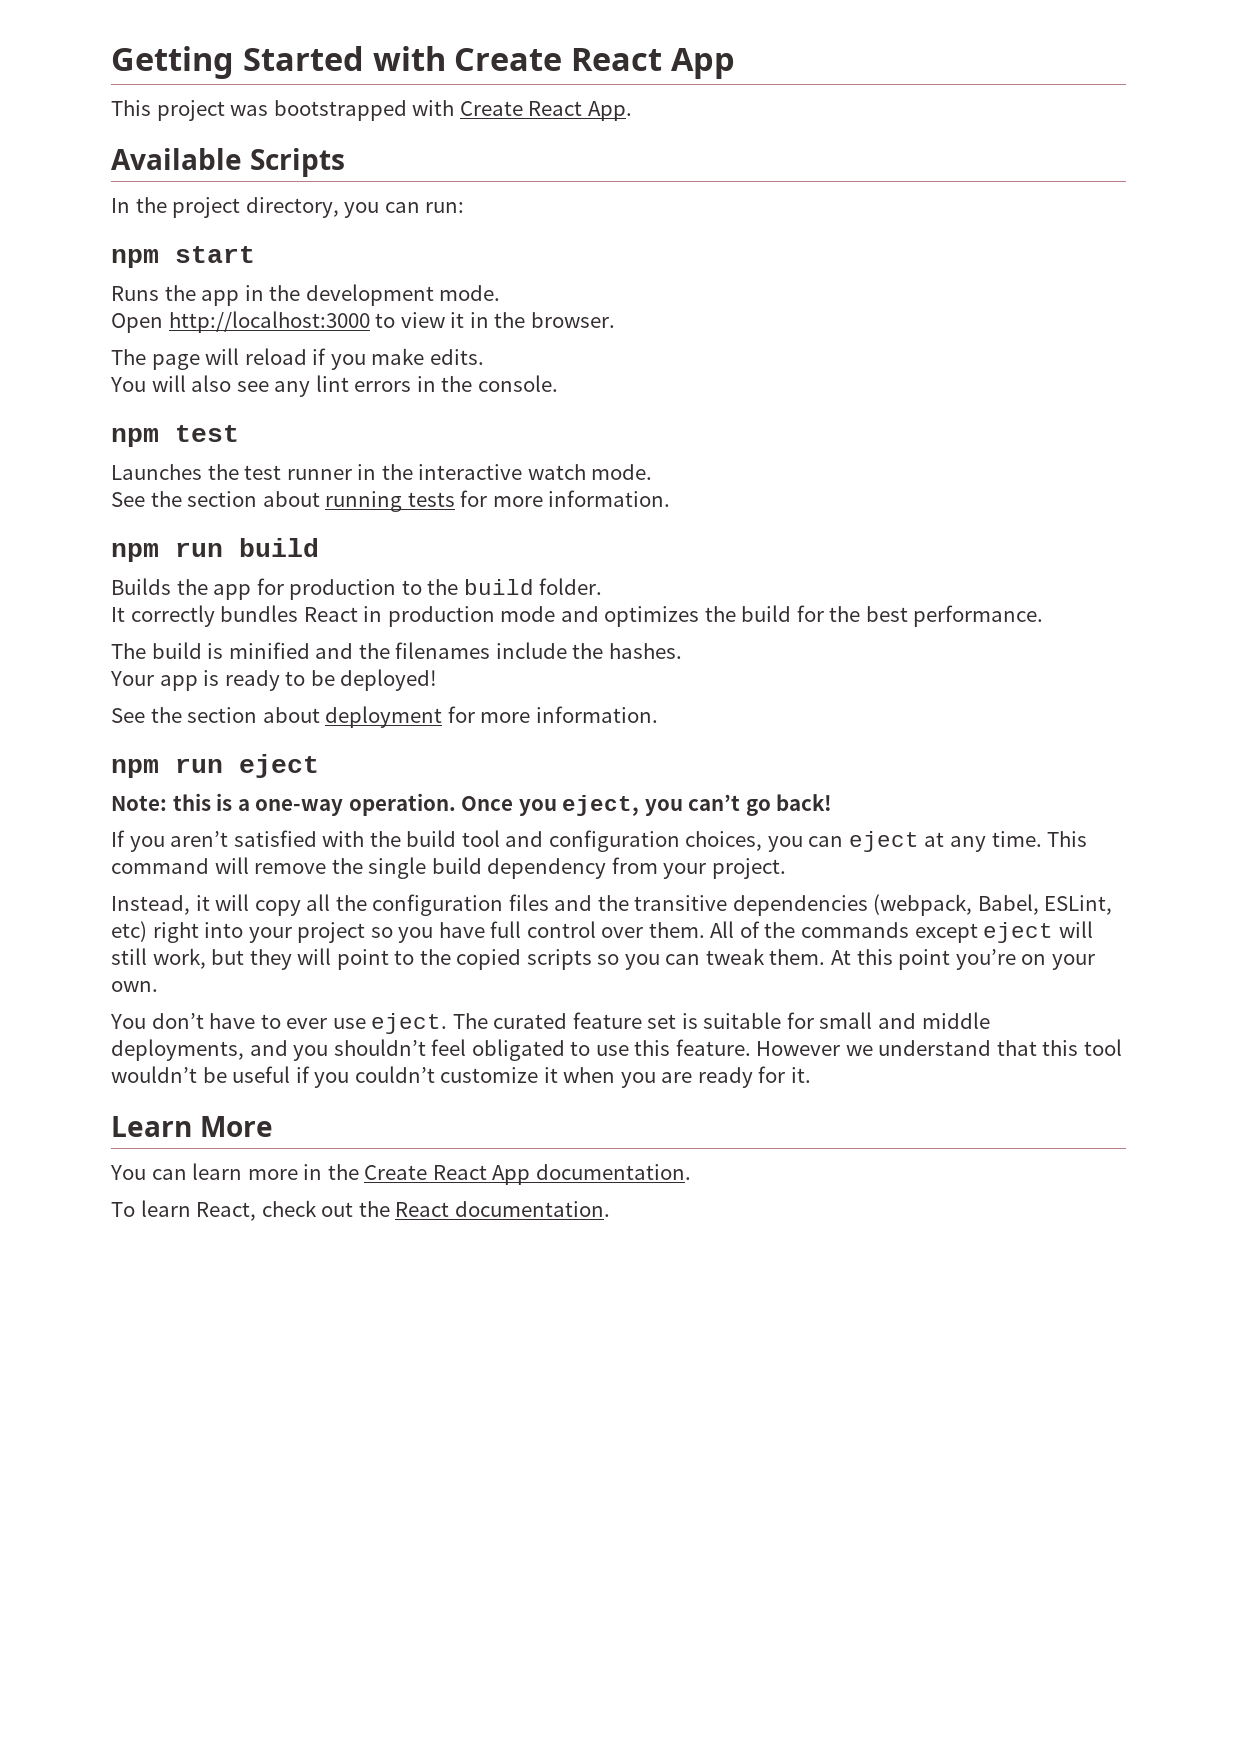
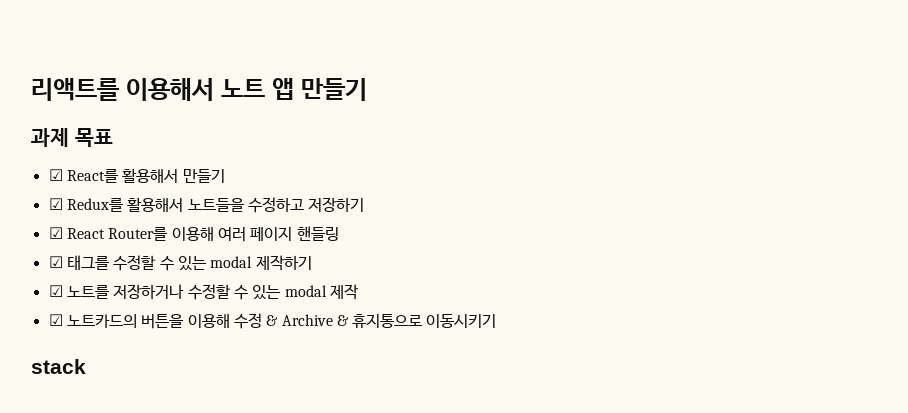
[111,46,735,79] [111,100,632,121] [111,148,345,177] [111,197,465,218] [111,246,255,268] [111,284,501,306] [111,311,615,333] [111,348,484,370] [110,375,558,397] [111,425,239,447] [111,464,653,480] [111,490,671,512] [111,538,319,562] [111,578,603,600] [111,605,1044,627] [111,642,682,659] [110,669,438,691] [111,706,658,728] [111,754,319,778] [111,793,833,816] [111,830,1088,852] [111,857,786,879] [111,894,1113,916] [111,921,1093,943] [111,948,1095,970] [111,981,158,992] [110,1012,990,1034] [111,1039,1123,1061] [111,1066,811,1088] [111,1116,273,1137] [110,1163,691,1185] [111,1200,610,1221] Getting Started with Create React App // This project was bootstrapped with Create React App. // Available Scripts // In the project directory, you can run: // npm start // Runs the app in the development mode. // Open http://localhost:3000 to view it in the browser. // The page will reload if you make edits. // You will also see any lint errors in the console. // npm test // Launches the test runner in the interactive watch mode. // See the section about running tests for more information. // npm run build // Builds the app for production to the build folder. // It correctly bundles React in production mode and optimizes the build for the best performance. // The build is minified and the filenames include the hashes. // Your app is ready to be deployed! // See the section about deployment for more information. // npm run eject // Note: this is a one-way operation. Once you eject, you can’t go back! // If you aren’t satisfied with the build tool and configuration choices, you can eject at any time. This command will remove the single build dependency from your project. // Instead, it will copy all the configuration files and the transitive dependencies (webpack, Babel, ESLint, etc) right into your project so you have full control over them. All of the commands except eject will still work, but they will point to the copied scripts so you can tweak them. At this point you’re on your own. // You don’t have to ever use eject. The curated feature set is suitable for small and middle deployments, and you shouldn’t feel obligated to use this feature. However we understand that this tool wouldn’t be useful if you couldn’t customize it when you are ready for it. // Learn More // You can learn more in the Create React App documentation. // To learn React, check out the React documentation. -> [31,78,367,101] [31,128,113,147] [48,168,225,183] [48,197,365,213] [48,226,339,242] [48,255,312,271] [48,284,359,300] [48,313,497,329] [31,359,86,374] 리액트를 이용해서 노트 앱 만들기 // 과제 목표 // ☑ React를 활용해서 만들기 // ☑ Redux를 활용해서 노트들을 수정하고 저장하기 // ☑ React Router를 이용해 여러 페이지 핸들링 // ☑ 태그를 수정할 수 있는 modal 제작하기 // ☑ 노트를 저장하거나 수정할 수 있는 modal 제작 // ☑ 노트카드의 버튼을 이용해 수정 & Archive & 휴지통으로 이동시키기 // stack

